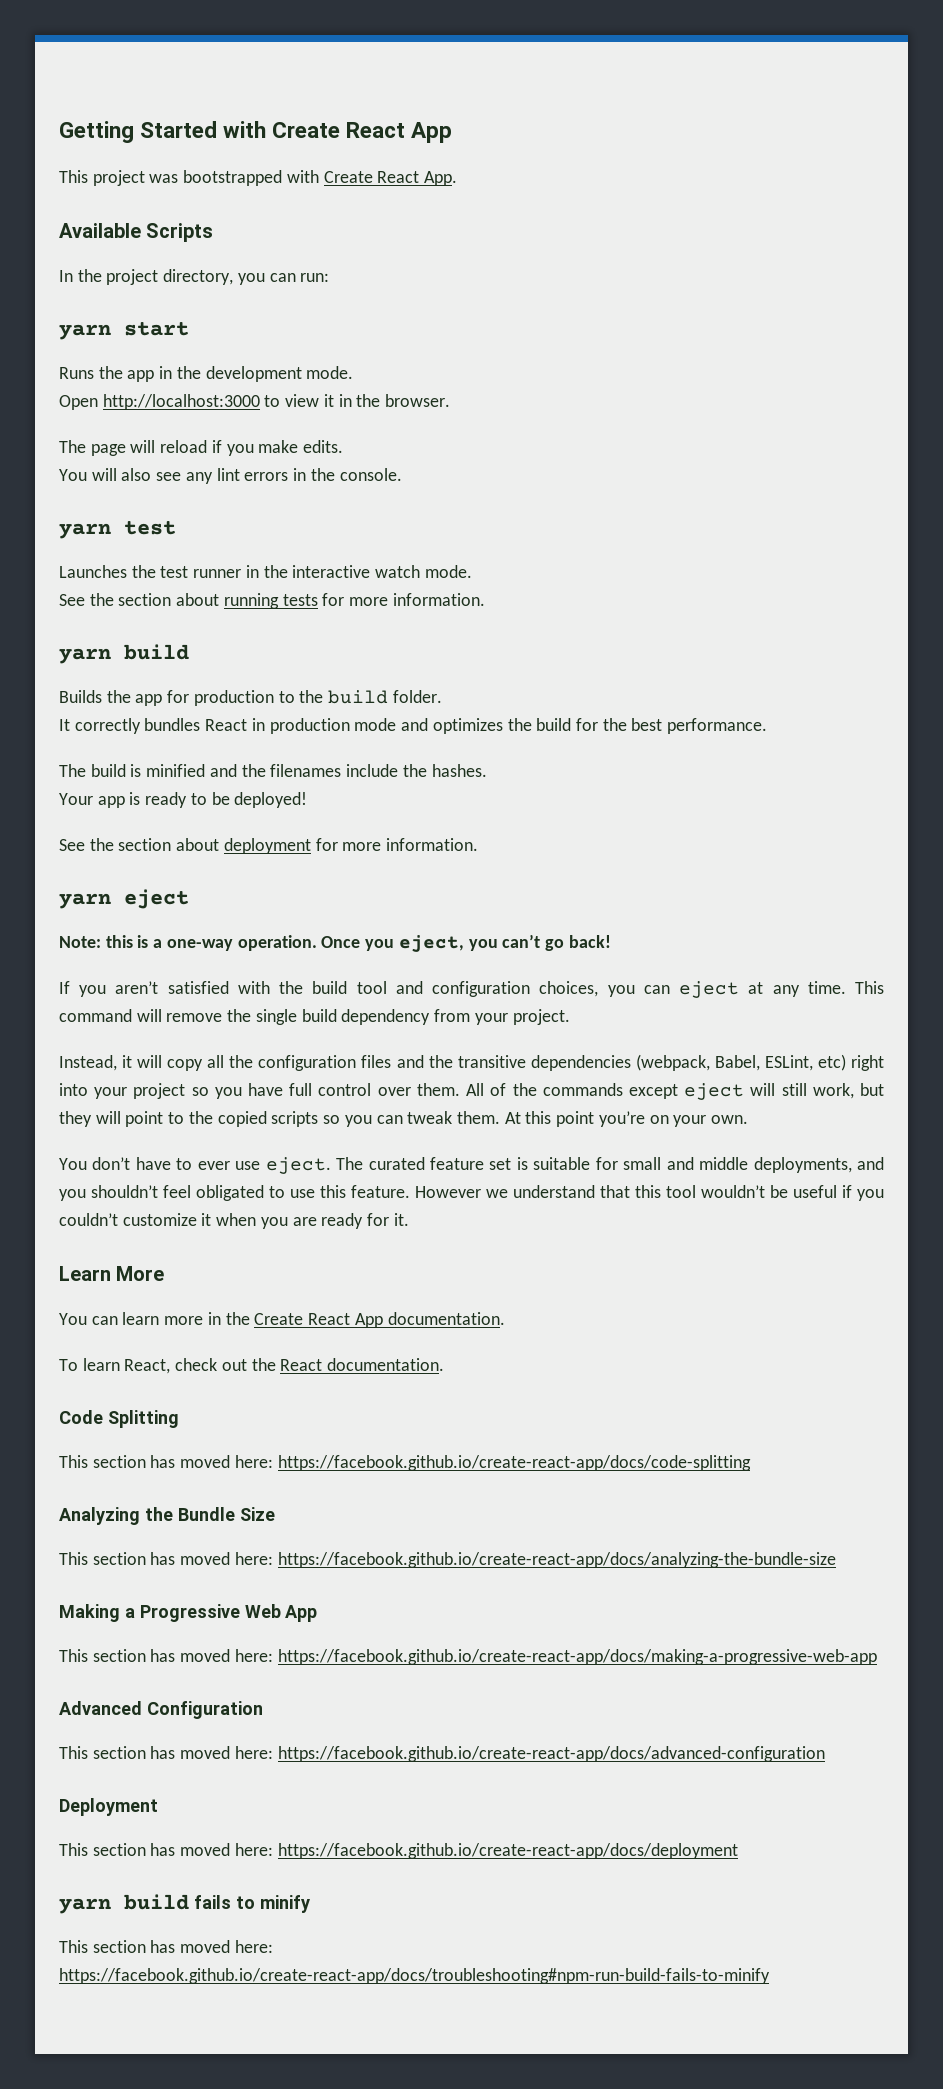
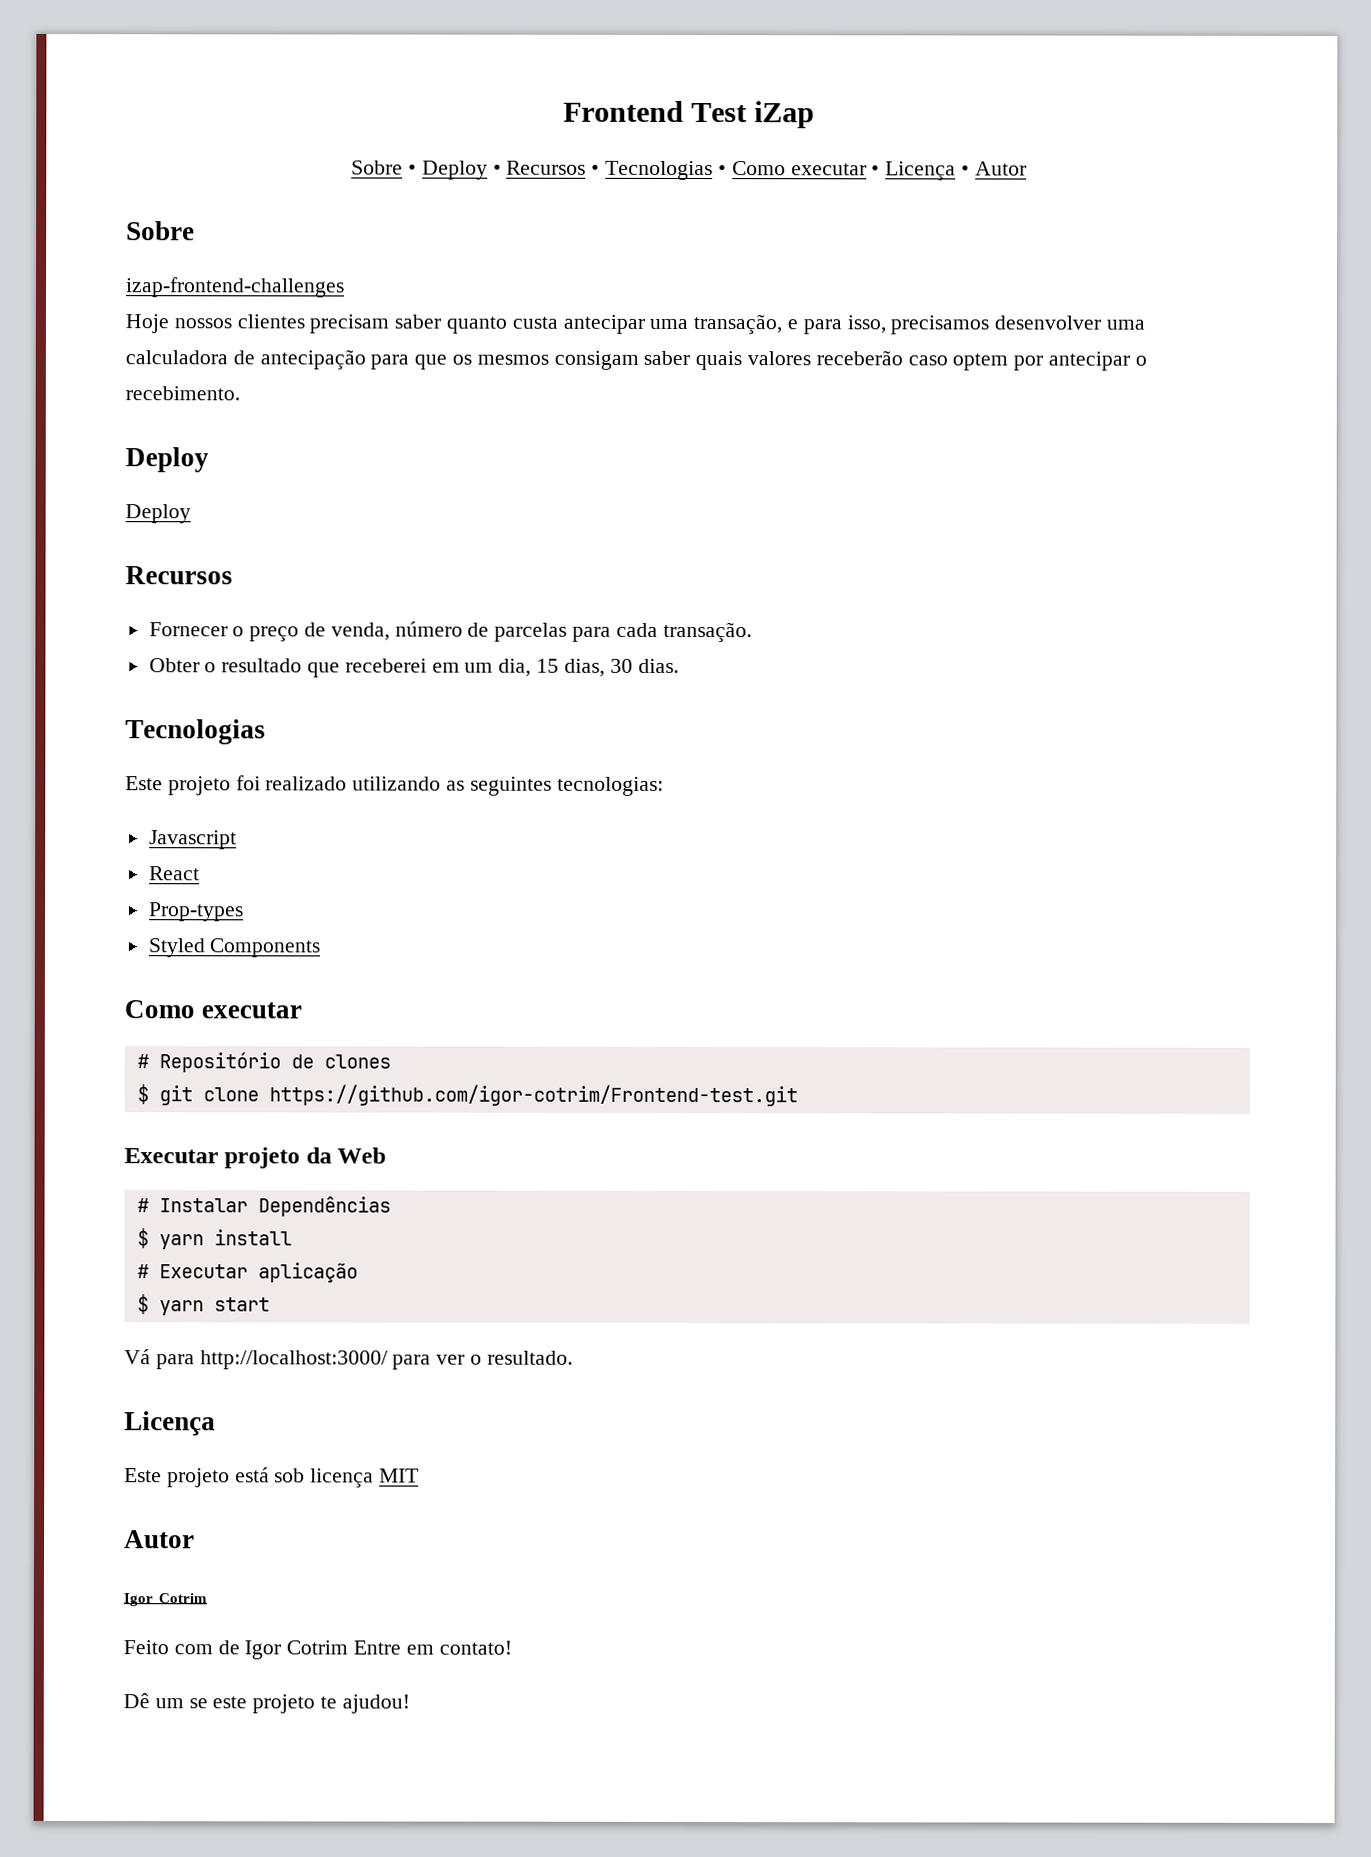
[59,121,453,143] [59,170,458,186] [59,223,214,242] [59,269,330,285] [59,322,189,340] [59,366,354,382] [59,394,451,410] [59,440,344,456] [59,468,402,484] [59,521,176,539] [59,565,472,578] [59,593,485,609] [59,644,189,664] [59,690,442,706] [59,718,768,734] [59,764,487,777] [59,792,308,808] [59,838,479,854] [59,889,189,909] [59,934,611,952] [59,981,885,998] [59,1009,570,1025] [59,1054,884,1071] [59,1083,885,1100] [59,1111,749,1127] [59,1157,885,1174] [59,1185,884,1201] [59,1213,409,1229] [59,1266,165,1281] [59,1312,505,1328] [59,1358,445,1374] [59,1410,179,1428] [59,1455,751,1471] [59,1507,275,1525] [59,1552,836,1568] [59,1604,318,1622] [59,1649,877,1665] [59,1701,263,1719] [59,1746,825,1762] [59,1798,158,1816] [59,1843,738,1859] [59,1894,310,1914] [59,1940,273,1953] [59,1968,770,1984] Getting Started with Create React App // This project was bootstrapped with Create React App. // Available Scripts // In the project directory, you can run: // yarn start // Runs the app in the development mode. // Open http://localhost:3000 to view it in the browser. // The page will reload if you make edits. // You will also see any lint errors in the console. // yarn test // Launches the test runner in the interactive watch mode. // See the section about running tests for more information. // yarn build // Builds the app for production to the build folder. // It correctly bundles React in production mode and optimizes the build for the best performance. // The build is minified and the filenames include the hashes. // Your app is ready to be deployed! // See the section about deployment for more information. // yarn eject // Note: this is a one-way operation. Once you eject, you can’t go back! // If you aren’t satisfied with the build tool and configuration choices, you can eject at any time. This command will remove the single build dependency from your project. // Instead, it will copy all the configuration files and the transitive dependencies (webpack, Babel, ESLint, etc) right into your project so you have full control over them. All of the commands except eject will still work, but they will point to the copied scripts so you can tweak them. At this point you’re on your own. // You don’t have to ever use eject. The curated feature set is suitable for small and middle deployments, and you shouldn’t feel obligated to use this feature. However we understand that this tool wouldn’t be useful if you couldn’t customize it when you are ready for it. // Learn More // You can learn more in the Create React App documentation. // To learn React, check out the React documentation. // Code Splitting // This section has moved here: https://facebook.github.io/create-react-app/docs/code-splitting // Analyzing the Bundle Size // This section has moved here: https://facebook.github.io/create-react-app/docs/analyzing-the-bundle-size // Making a Progressive Web App // This section has moved here: https://facebook.github.io/create-react-app/docs/making-a-progressive-web-app // Advanced Configuration // This section has moved here: https://facebook.github.io/create-react-app/docs/advanced-configuration // Deployment // This section has moved here: https://facebook.github.io/create-react-app/docs/deployment // yarn build fails to minify // This section has moved here: https://facebook.github.io/create-react-app/docs/troubleshooting#npm-run-build-fails-to-minify -> [562,100,816,129] [351,160,1027,181] [126,221,195,241] [125,277,345,298] [125,314,1146,335] [125,349,1147,371] [125,386,240,401] [125,447,209,473] [125,504,191,524] [125,566,233,585] [148,621,752,643] [148,658,679,678] [125,719,266,745] [125,775,664,796] [148,830,237,850] [148,866,200,881] [148,902,244,922] [147,938,321,958] [124,1000,303,1019] [136,1052,391,1073] [136,1084,798,1107] [124,1147,387,1169] [136,1196,391,1217] [136,1228,292,1250] [136,1262,358,1283] [136,1294,270,1316] [124,1349,573,1370] [124,1411,216,1437] [124,1467,420,1488] [124,1530,195,1549] [123,1593,207,1607] [123,1640,512,1660] [123,1693,410,1714] Frontend Test iZap // Sobre • Deploy • Recursos • Tecnologias • Como executar • Licença • Autor // Sobre // izap-frontend-challenges // Hoje nossos clientes precisam saber quanto custa antecipar uma transação, e para isso, precisamos desenvolver uma calculadora de antecipação para que os mesmos consigam saber quais valores receberão caso optem por antecipar o recebimento. // Deploy // Deploy // Recursos // Fornecer o preço de venda, número de parcelas para cada transação. // Obter o resultado que receberei em um dia, 15 dias, 30 dias. // Tecnologias // Este projeto foi realizado utilizando as seguintes tecnologias: // Javascript // React // Prop-types // Styled Components // Como executar // # Repositório de clones // $ git clone https://github.com/igor-cotrim/Frontend-test.git // Executar projeto da Web // # Instalar Dependências // $ yarn install // # Executar aplicação // $ yarn start // Vá para http://localhost:3000/ para ver o resultado. // Licença // Este projeto está sob licença MIT // Autor // Igor Cotrim // Feito com de Igor Cotrim Entre em contato! // Dê um se este projeto te ajudou!

